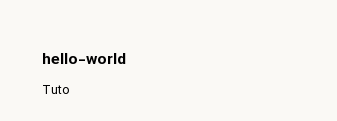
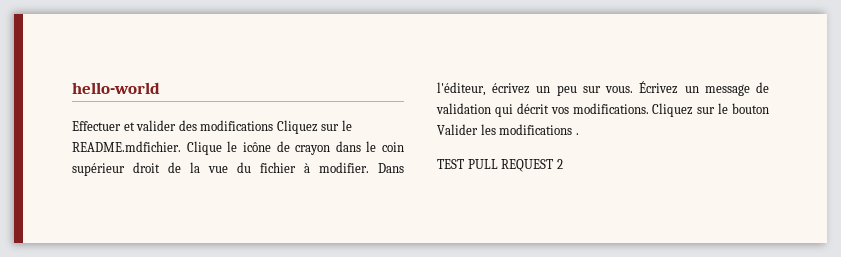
[42,85,70,94] Tuto -> [72,120,352,134] [72,141,404,155] [72,162,404,176] [437,81,769,96] [436,103,769,117] [437,124,579,135] [437,159,563,172] Effectuer et valider des modifications Cliquez sur le README.mdfichier. Clique le icône de crayon dans le coin supérieur droit de la vue du fichier à modifier. Dans l'éditeur, écrivez un peu sur vous. Écrivez un message de validation qui décrit vos modifications. Cliquez sur le bouton Valider les modifications . // TEST PULL REQUEST 2

